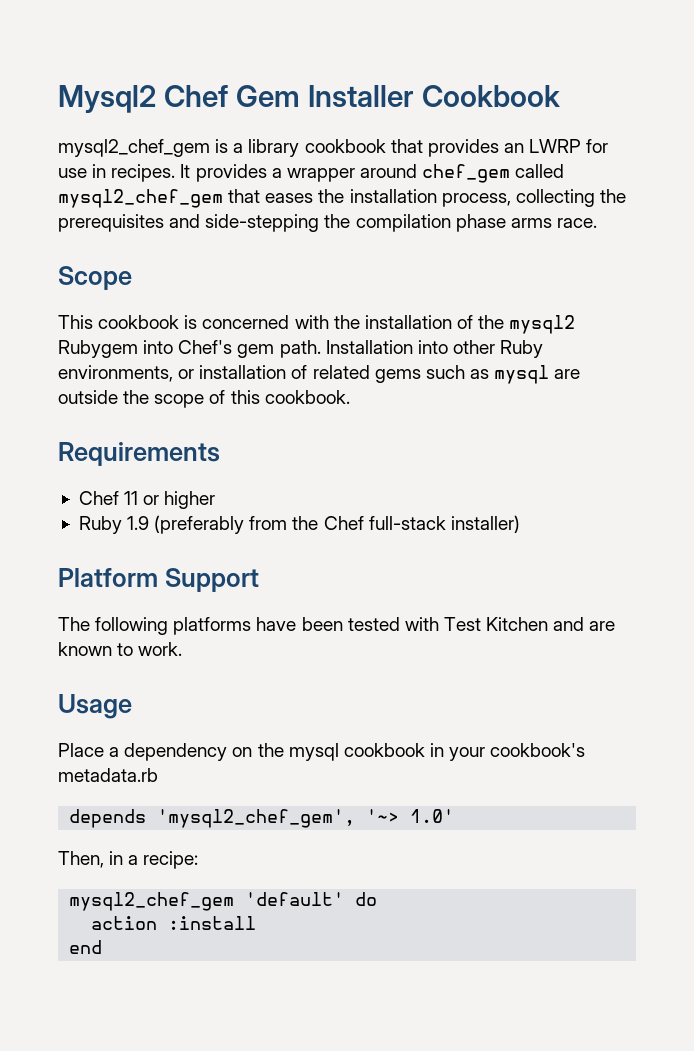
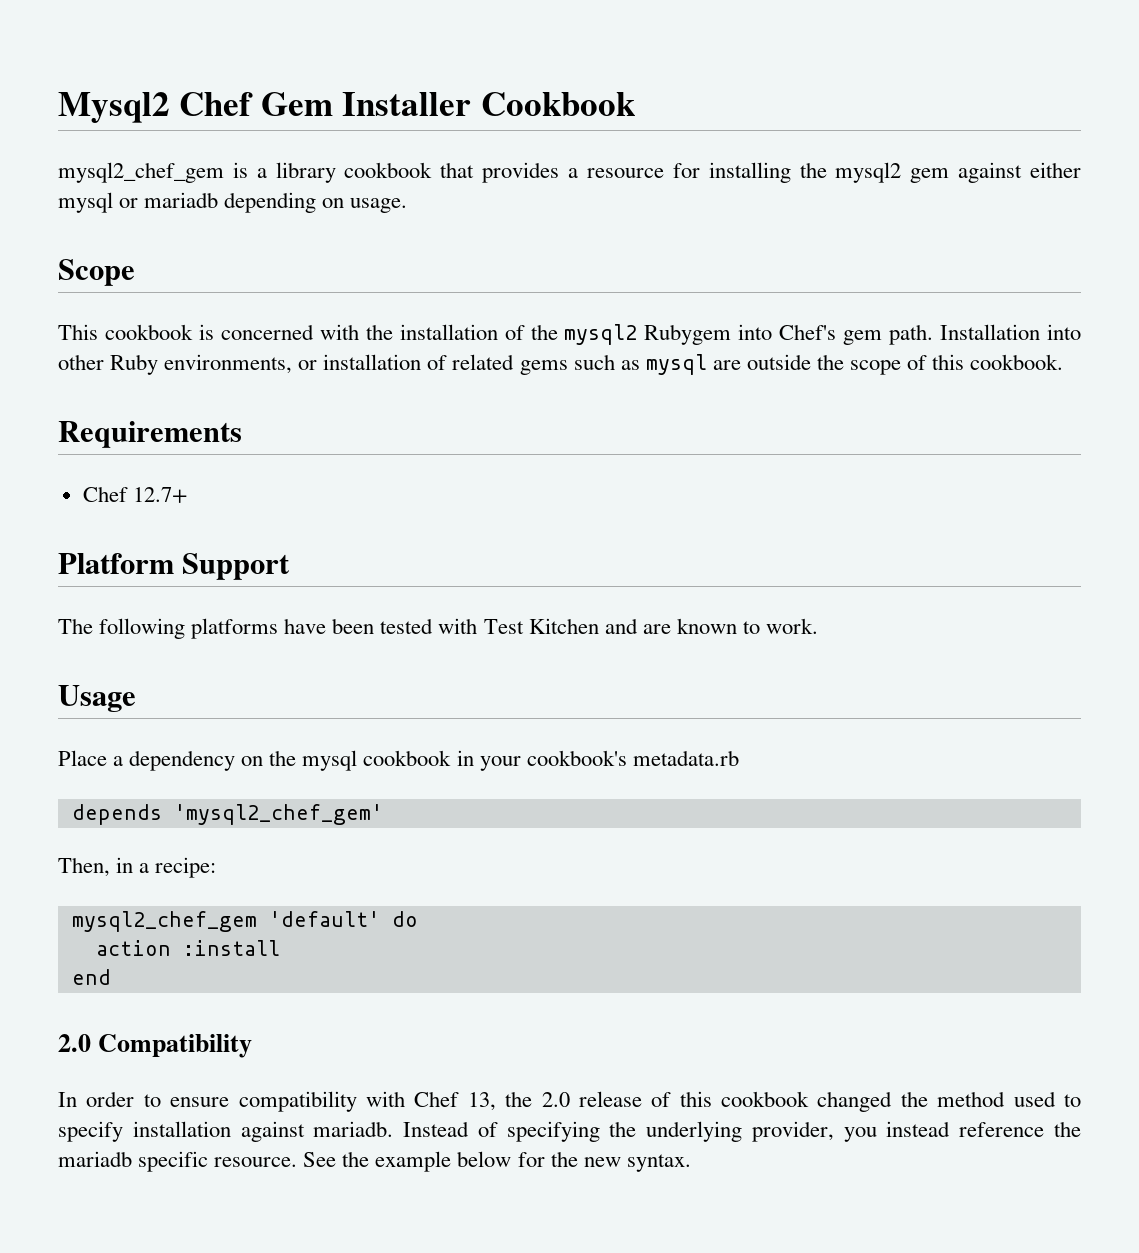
[503,139,609,153] [58,164,565,183] [58,189,626,208] [58,214,597,232] an LWRP for use in recipes. It provides a wrapper around chef_gem called mysql2_chef_gem that eases the installation process, collecting the prerequisites and side-stepping the compilation phase arms race. -> [568,162,1081,183] [58,192,408,213] a resource for installing the mysql2 gem against either mysql or mariadb depending on usage.
[124,491,216,509] [78,515,520,534] 11 or higher // Ruby 1.9 (preferably from the Chef full-stack installer) -> [132,487,187,503] 12.7+
[157,809,455,828] 'mysql2_chef_gem', '~> 1.0' -> [173,804,383,825] 'mysql2_chef_gem'
(103, 947) none -> [58,1034,253,1058] [58,1091,1082,1112] [58,1121,1081,1142] [58,1151,691,1172] // 2.0 Compatibility // In order to ensure compatibility with Chef 13, the 2.0 release of this cookbook changed the method used to specify installation against mariadb. Instead of specifying the underlying provider, you instead reference the mariadb specific resource. See the example below for the new syntax.

